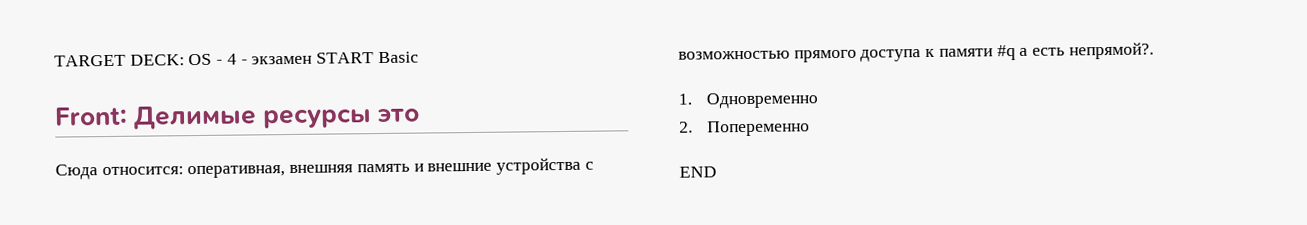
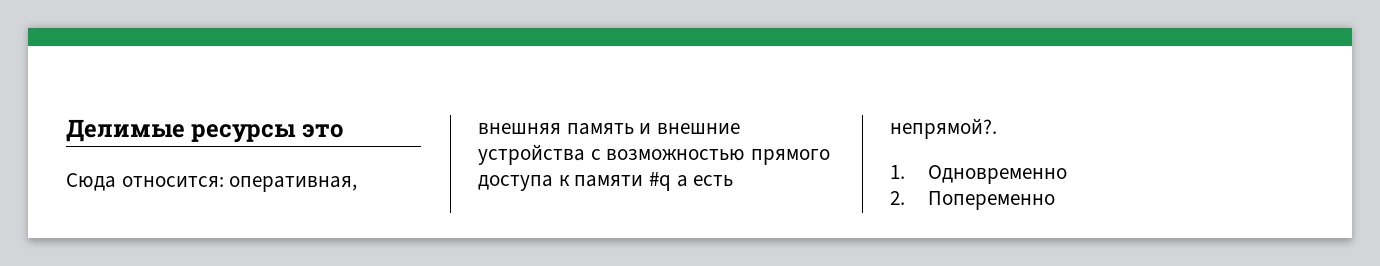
[54,51,419,67] [54,106,128,126] TARGET DECK: OS - 4 - экзамен START Basic // Front: -> (66, 130) none
[679,166,717,178] // END -> (1056, 200) none

